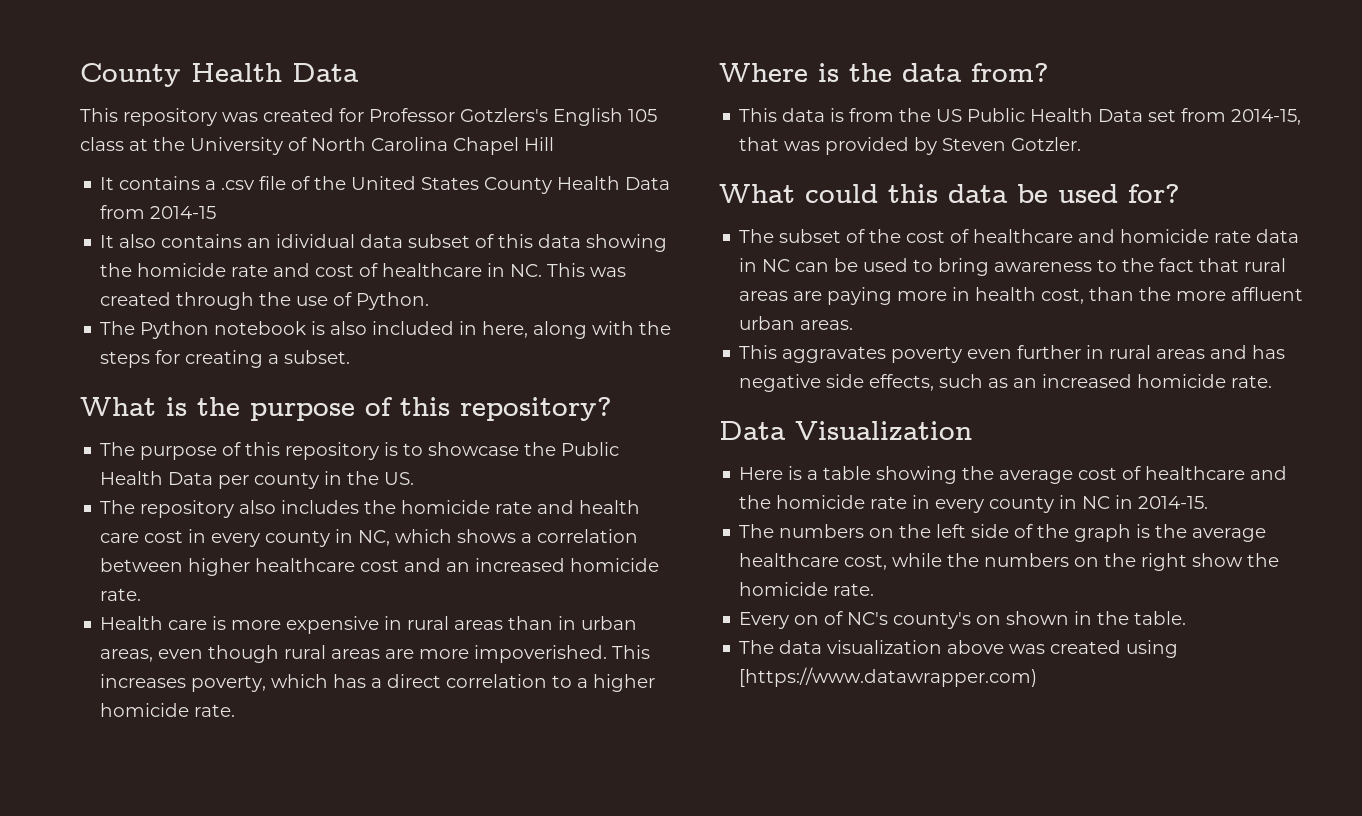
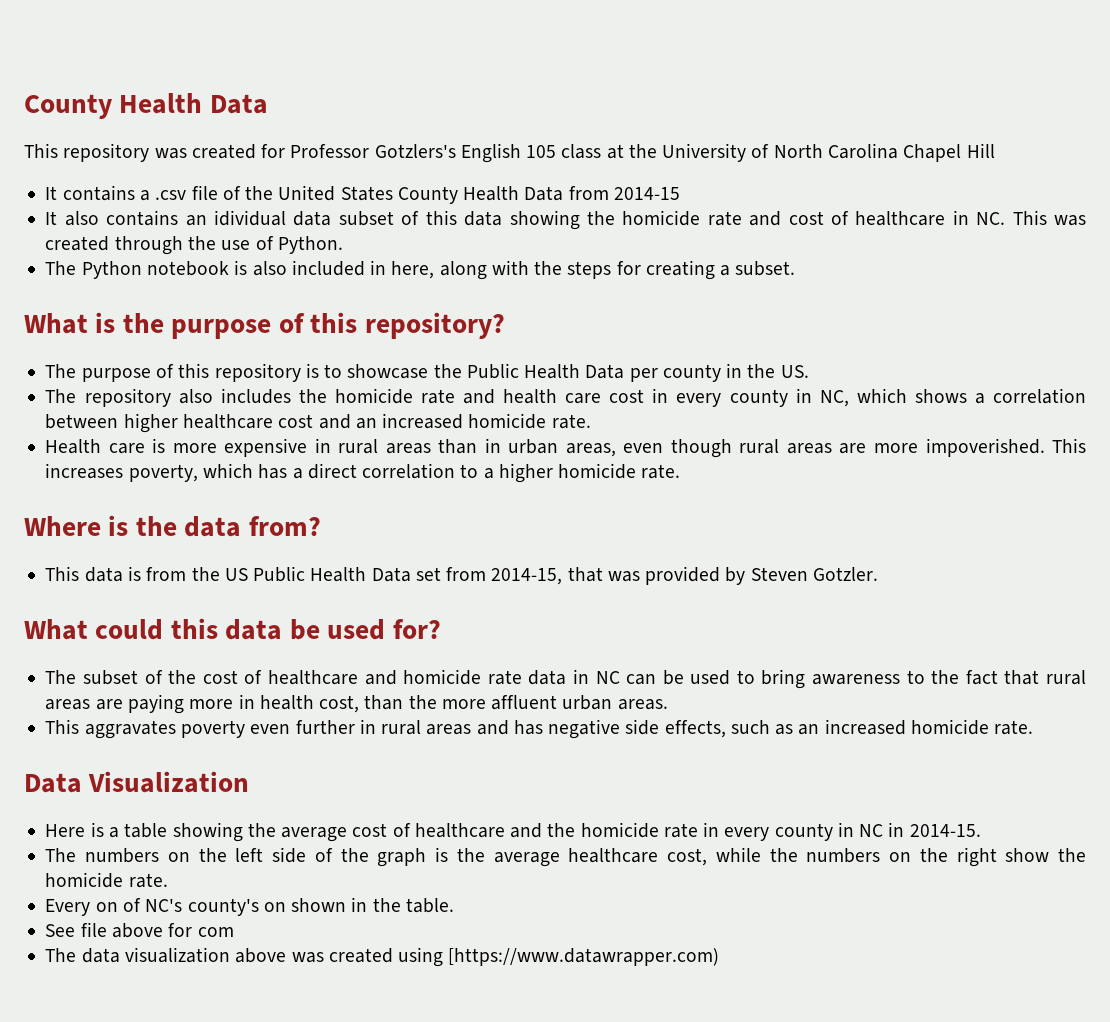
(1187, 618) none -> [45,922,234,938] // See file above for com

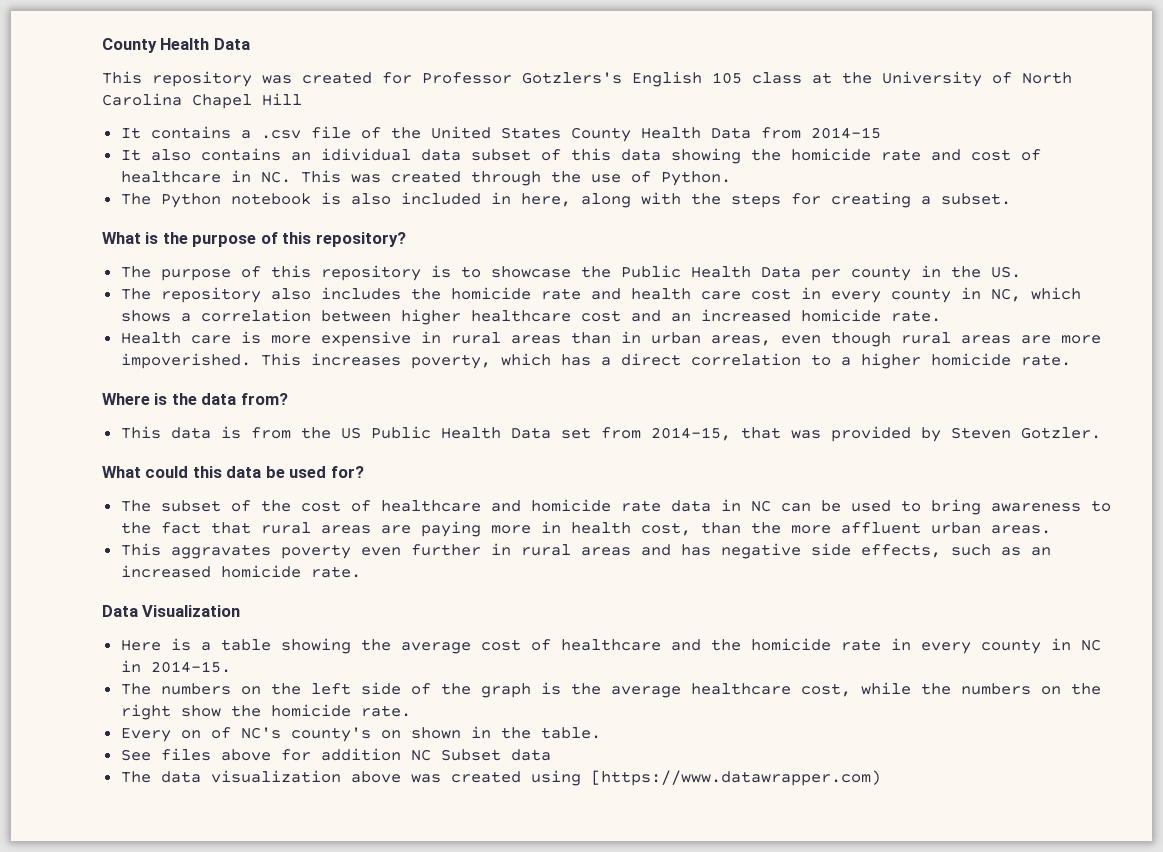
[80,922,107,937] file -> [160,748,211,761] files
[197,927,234,937] com -> [320,748,551,761] addition NC Subset data

